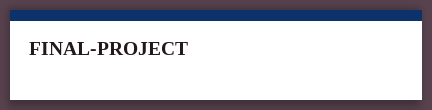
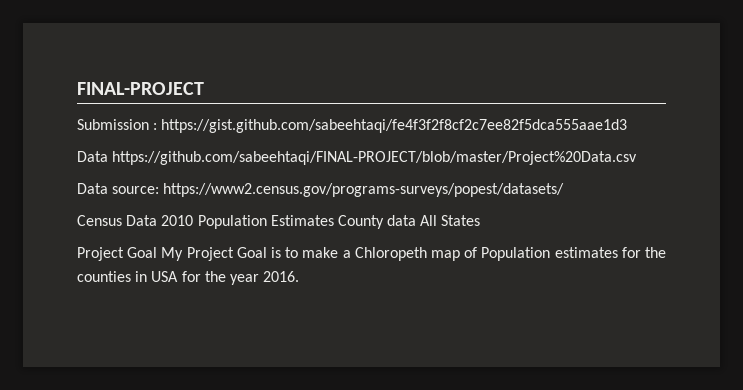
(188, 48) none -> [77,119,628,133] [77,151,638,165] [77,183,565,197] [77,215,481,229] [77,247,666,261] [77,271,300,285] // Submission : https://gist.github.com/sabeehtaqi/fe4f3f2f8cf2c7ee82f5dca555aae1d3 // Data https://github.com/sabeehtaqi/FINAL-PROJECT/blob/master/Project%20Data.csv // Data source: https://www2.census.gov/programs-surveys/popest/datasets/ // Census Data 2010 Population Estimates County data All States // Project Goal My Project Goal is to make a Chloropeth map of Population estimates for the counties in USA for the year 2016.

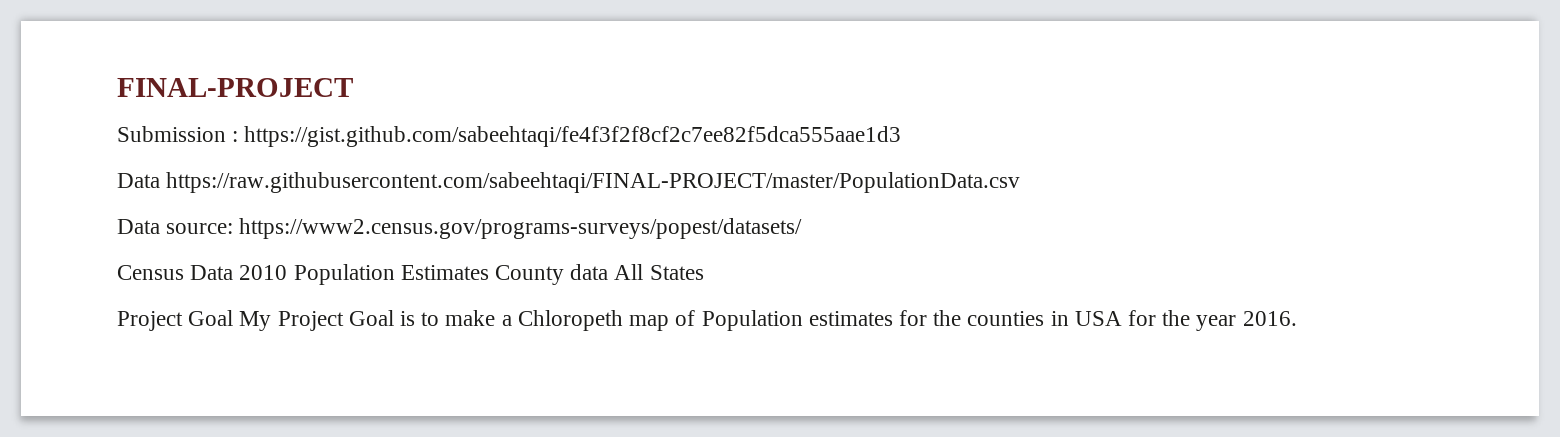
[112,151,638,165] https://github.com/sabeehtaqi/FINAL-PROJECT/blob/master/Project%20Data.csv -> [166,172,1021,193] https://raw.githubusercontent.com/sabeehtaqi/FINAL-PROJECT/master/PopulationData.csv

